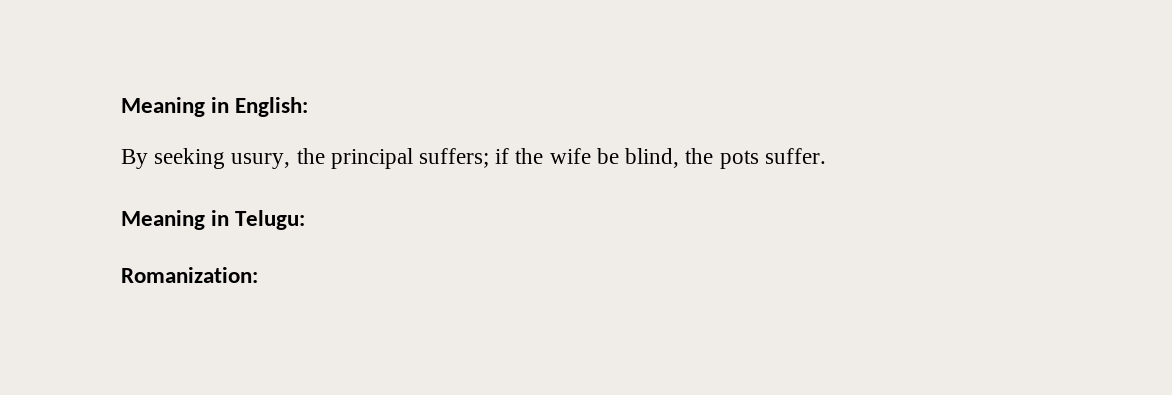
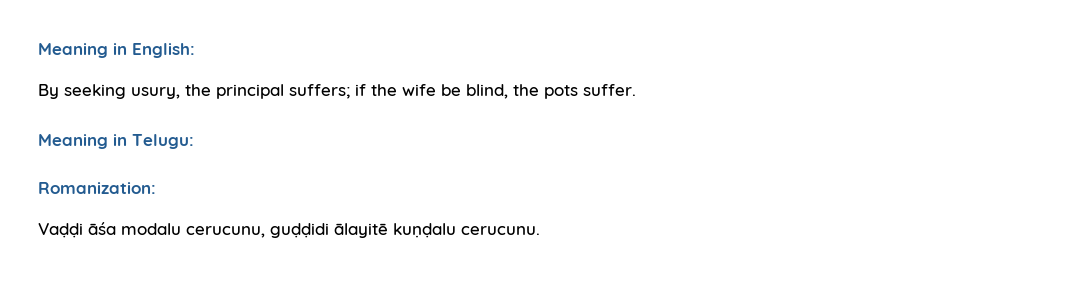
(258, 275) none -> [38,222,540,238] // Vaḍḍi āśa modalu cerucunu, guḍḍidi ālayitē kuṇḍalu cerucunu.

